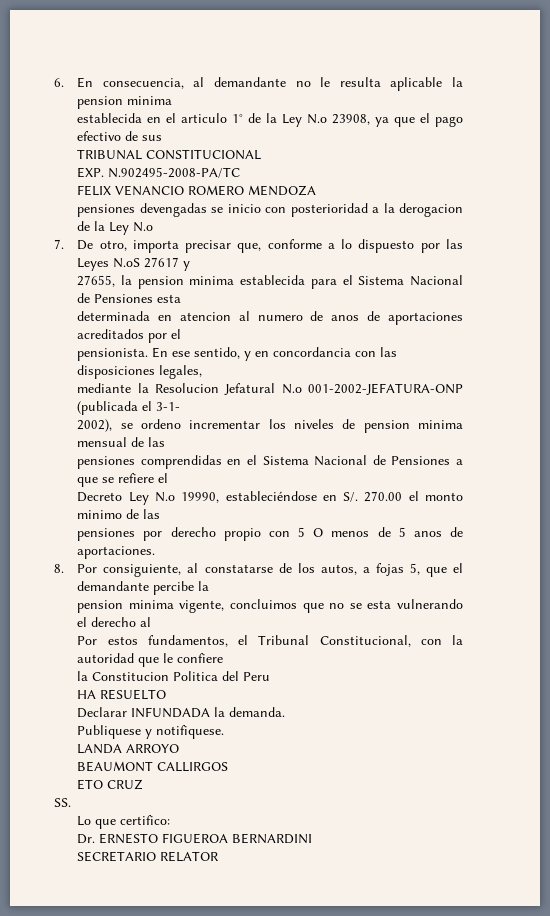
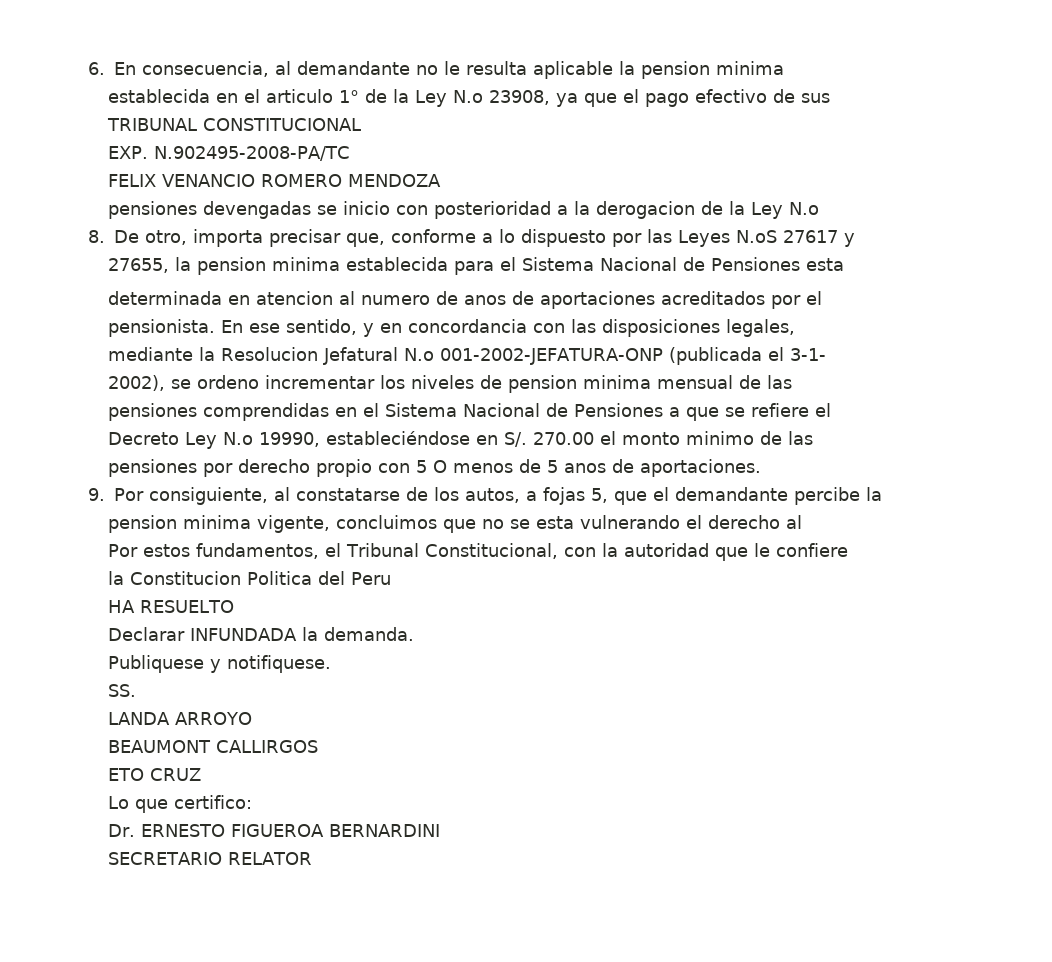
[54,239,64,249] 7. -> [88,230,105,243] 8.
[54,564,64,573] 8. -> [88,488,105,501] 9.
(225, 732) none -> [107,684,136,697] // SS.
[54,798,71,807] // SS. -> (201, 774) none

